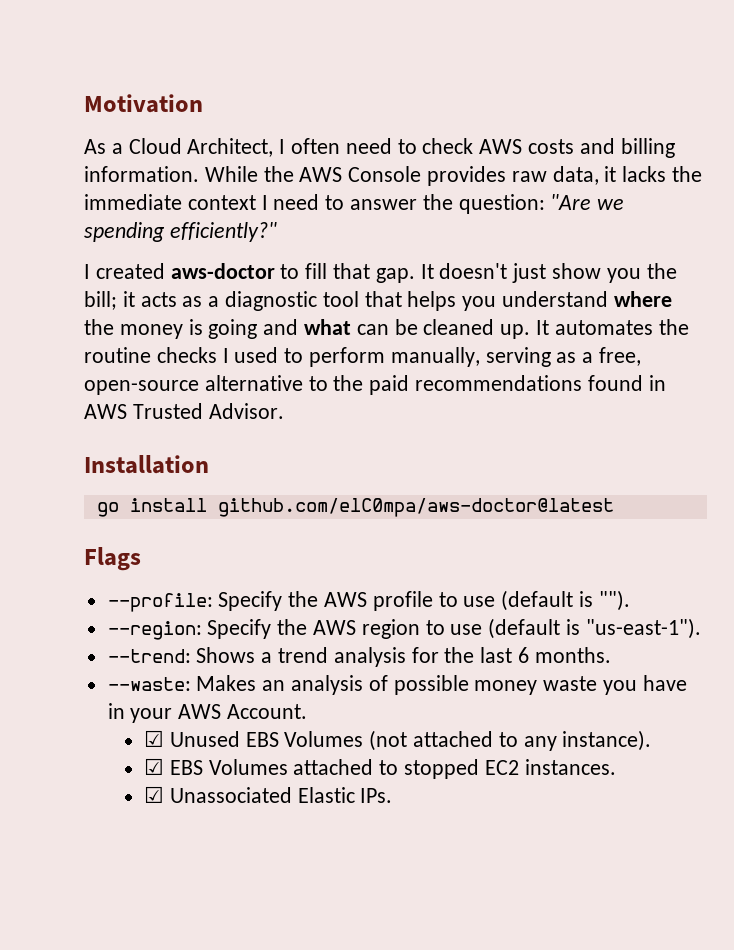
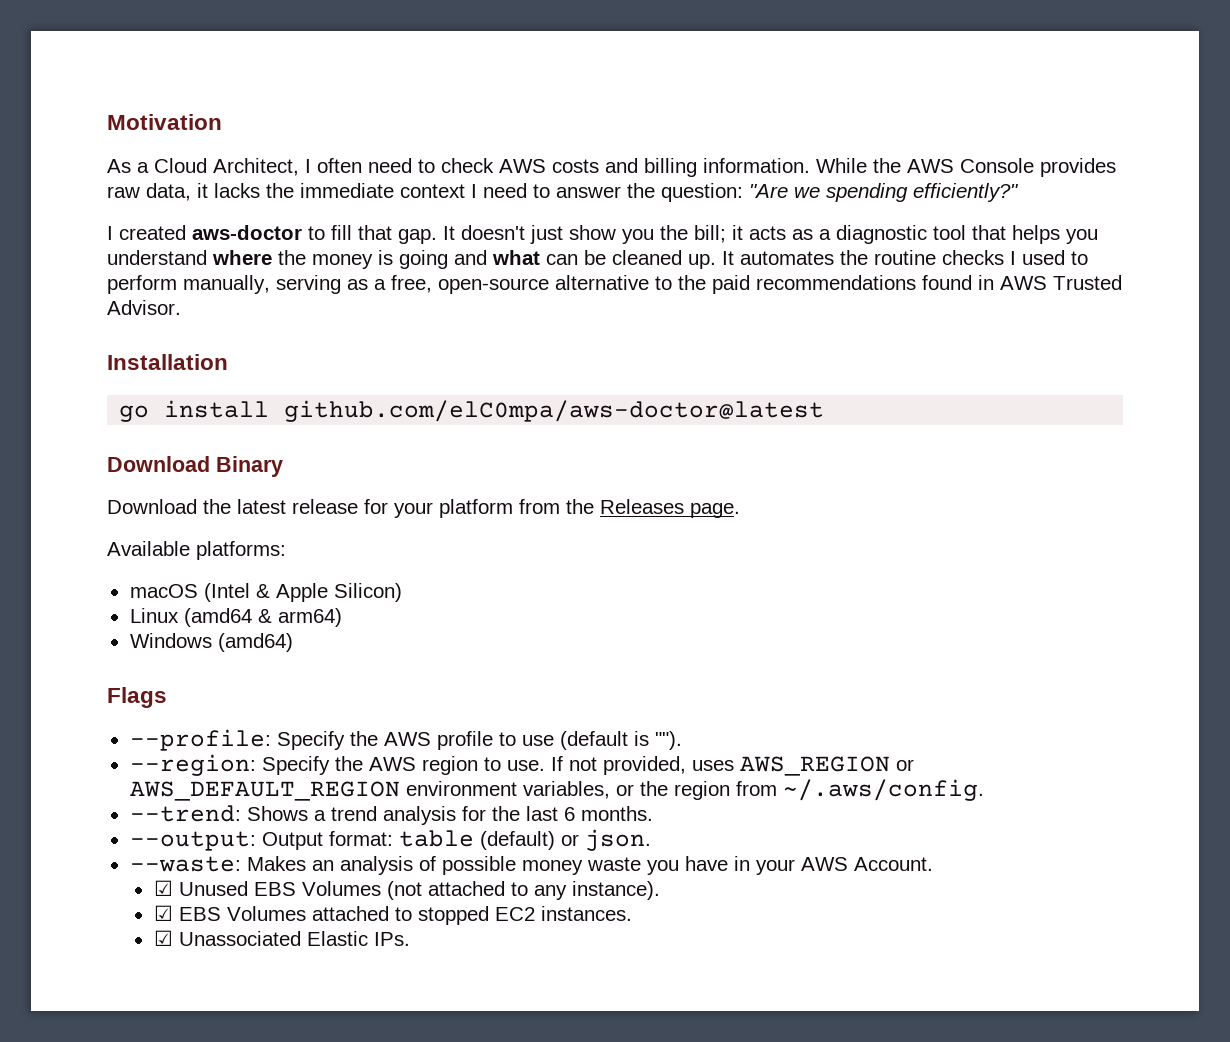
(614, 507) none -> [107,456,283,477] [107,499,740,518] [107,541,286,560] [129,583,402,602] [129,608,342,627] [129,633,293,652] // Download Binary // Download the latest release for your platform from the Releases page. // Available platforms: // macOS (Intel & Apple Silicon) // Linux (amd64 & arm64) // Windows (amd64)
[450,618,701,639] use (default is "us-east-1"). -> [506,756,914,776] [129,779,984,801] use. If not provided, uses AWS_REGION or AWS_DEFAULT_REGION environment variables, or the region from ~/.aws/config.
(611, 655) none -> [129,829,651,851] // --output: Output format: table (default) or json.

